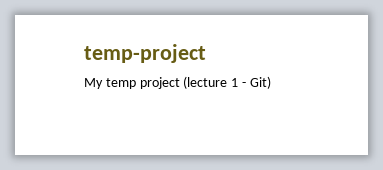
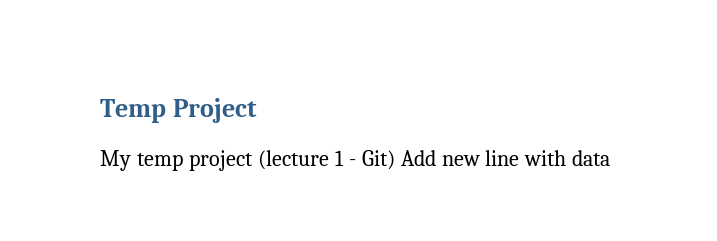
[84,44,206,63] temp-project -> [100,98,257,123] Temp Project
(271, 82) none -> [400,150,611,166] Add new line with data

